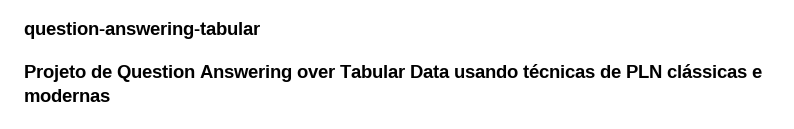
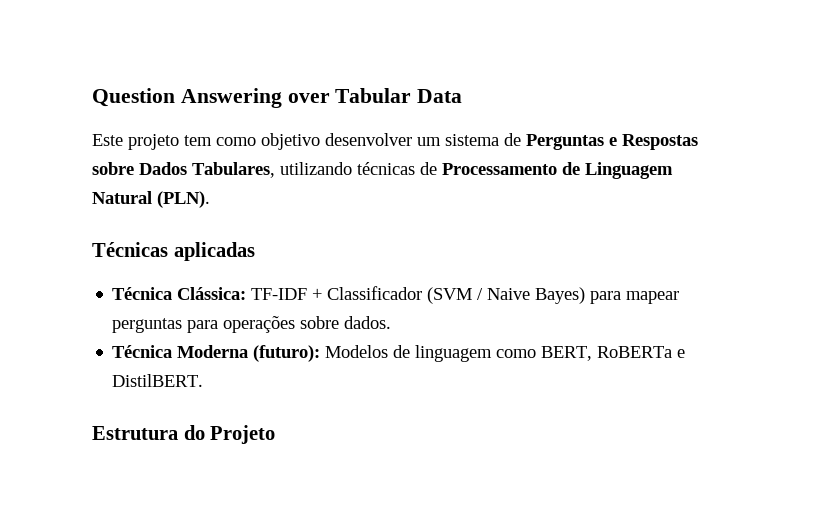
[24,22,260,39] [24,65,112,82] question-answering-tabular // Projeto de -> (92, 97) none
[454,64,762,78] [24,89,110,102] usando técnicas de PLN clássicas e modernas -> [92,133,698,150] [92,162,673,179] [92,191,210,208] [92,242,255,261] [112,286,680,304] [112,316,392,333] [112,345,686,362] [112,374,204,387] [92,425,276,444] // Este projeto tem como objetivo desenvolver um sistema de Perguntas e Respostas sobre Dados Tabulares, utilizando técnicas de Processamento de Linguagem Natural (PLN). // Técnicas aplicadas // Técnica Clássica: TF-IDF + Classificador (SVM / Naive Bayes) para mapear perguntas para operações sobre dados. // Técnica Moderna (futuro): Modelos de linguagem como BERT, RoBERTa e DistilBERT. // Estrutura do Projeto

